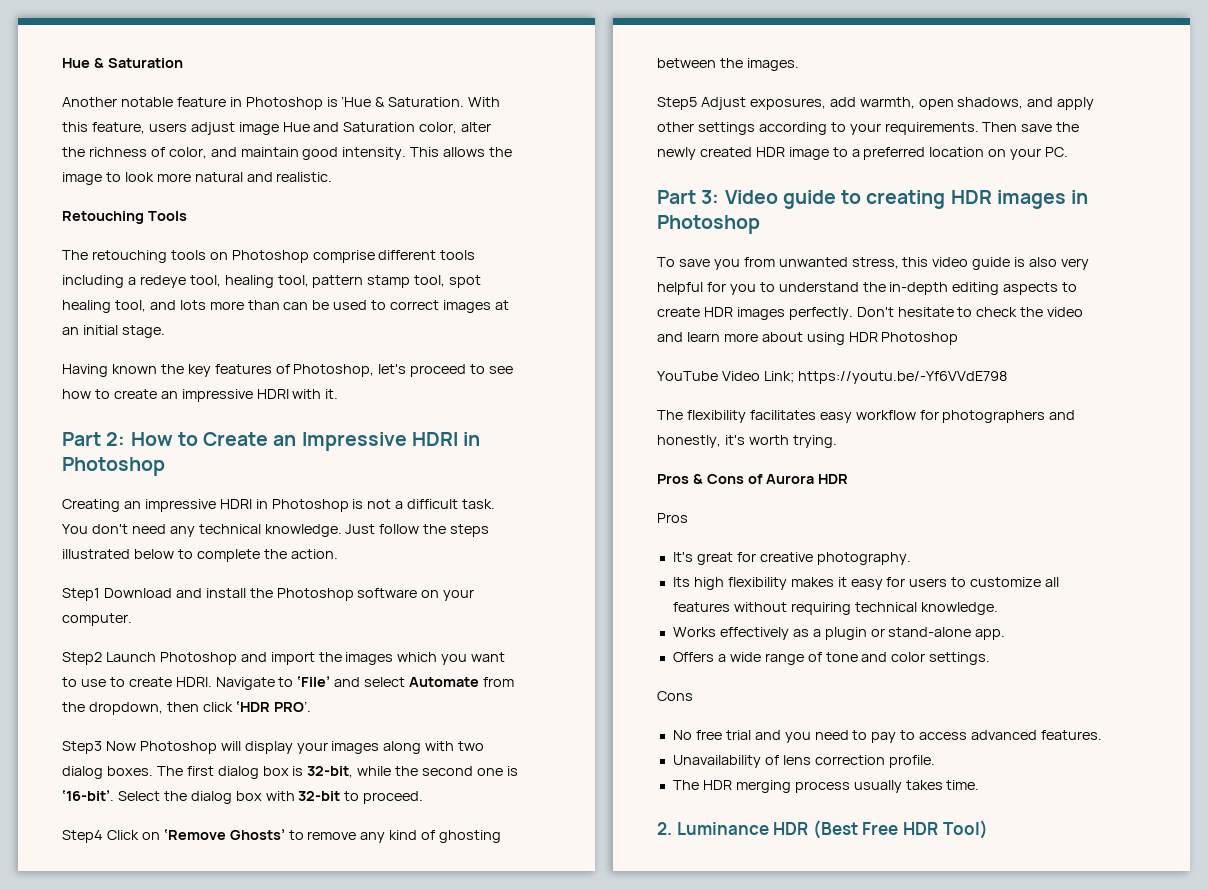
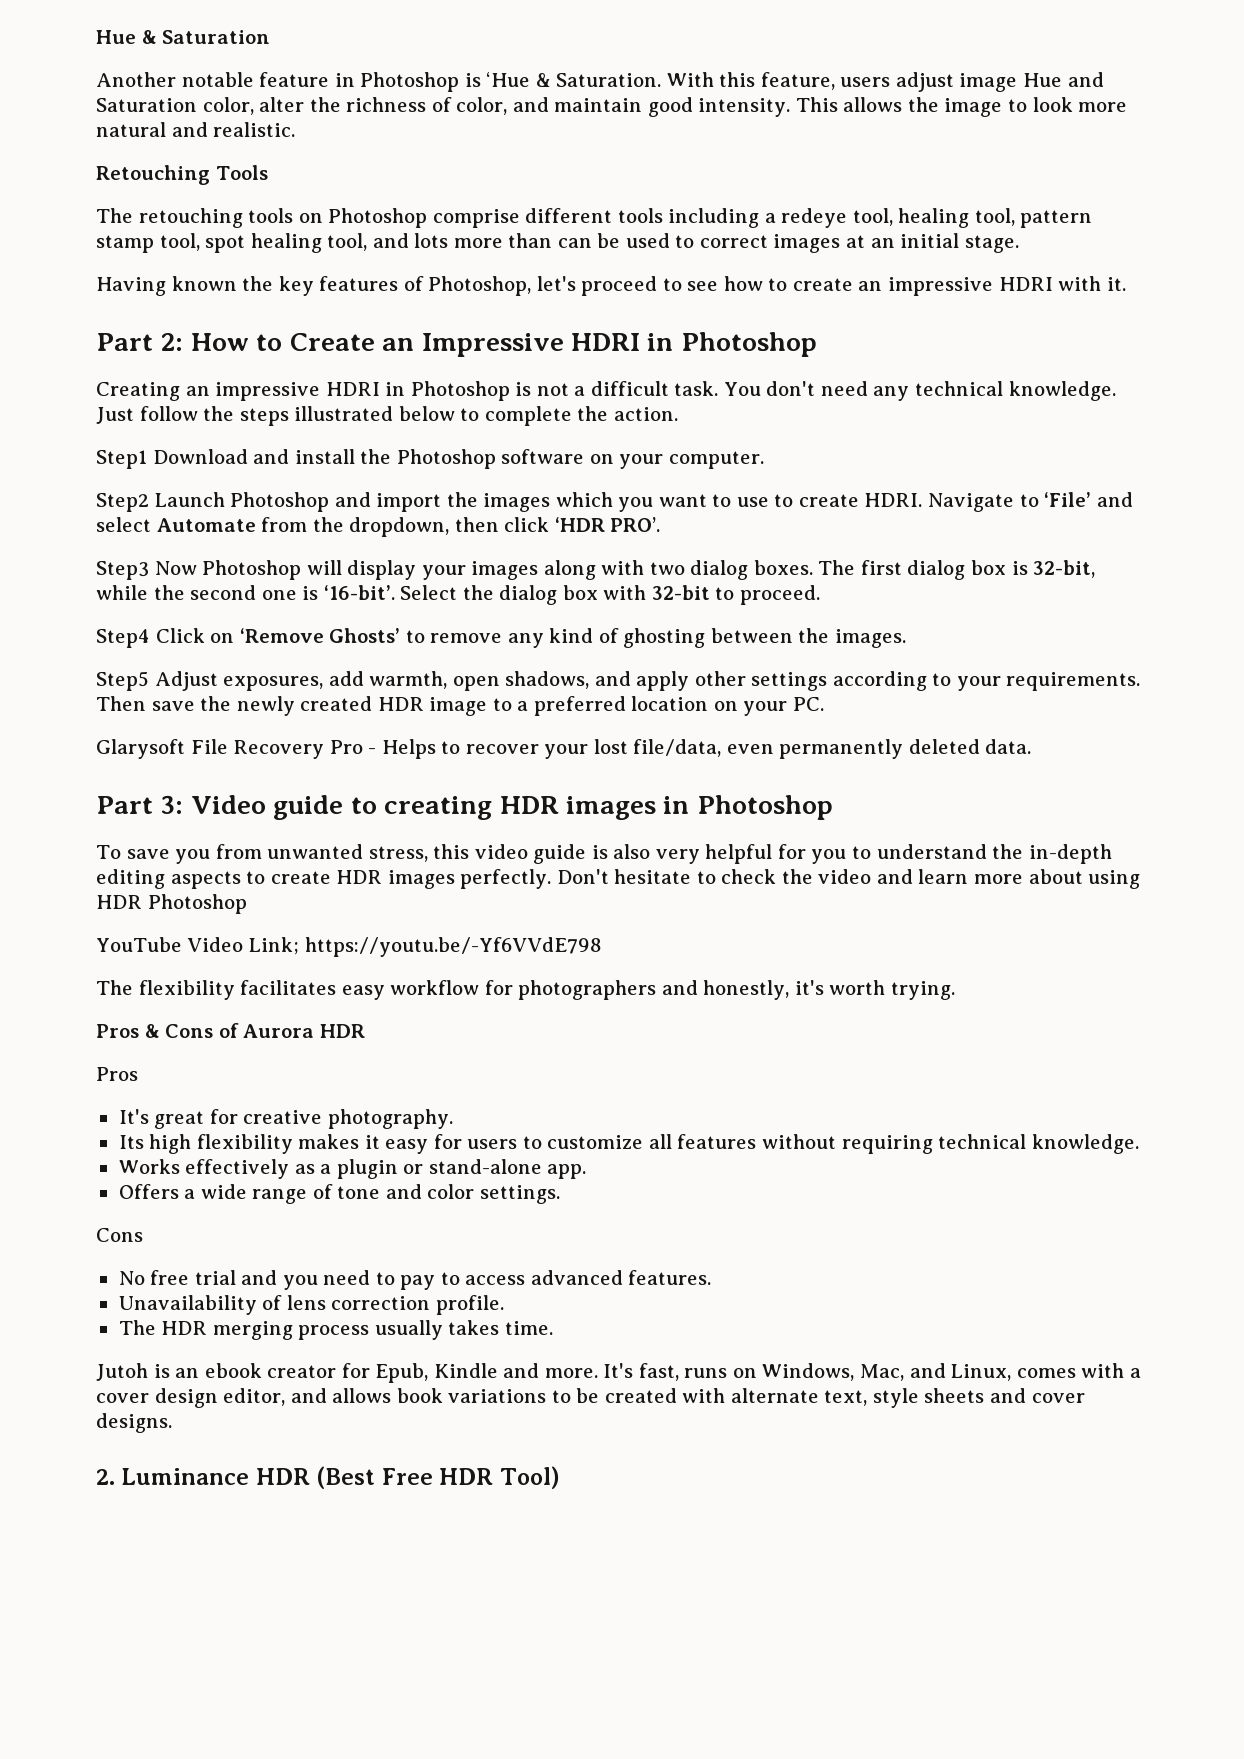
(1069, 152) none -> [96,739,1032,759] // Glarysoft File Recovery Pro - Helps to recover your lost file/data, even permanently deleted data.
(980, 785) none -> [96,1363,1141,1383] [96,1388,1085,1408] [96,1413,172,1433] // Jutoh is an ebook creator for Epub, Kindle and more. It's fast, runs on Windows, Mac, and Linux, comes with a cover design editor, and allows book variations to be created with alternate text, style sheets and cover designs.

